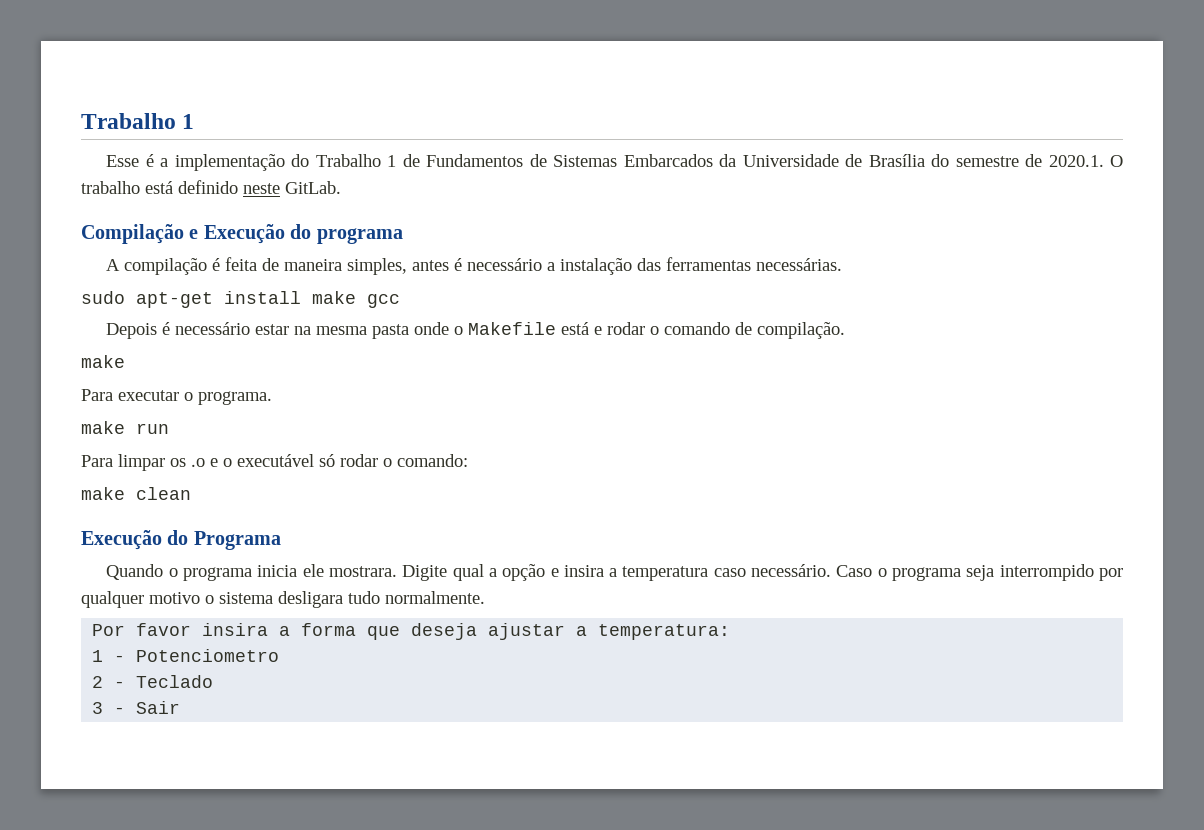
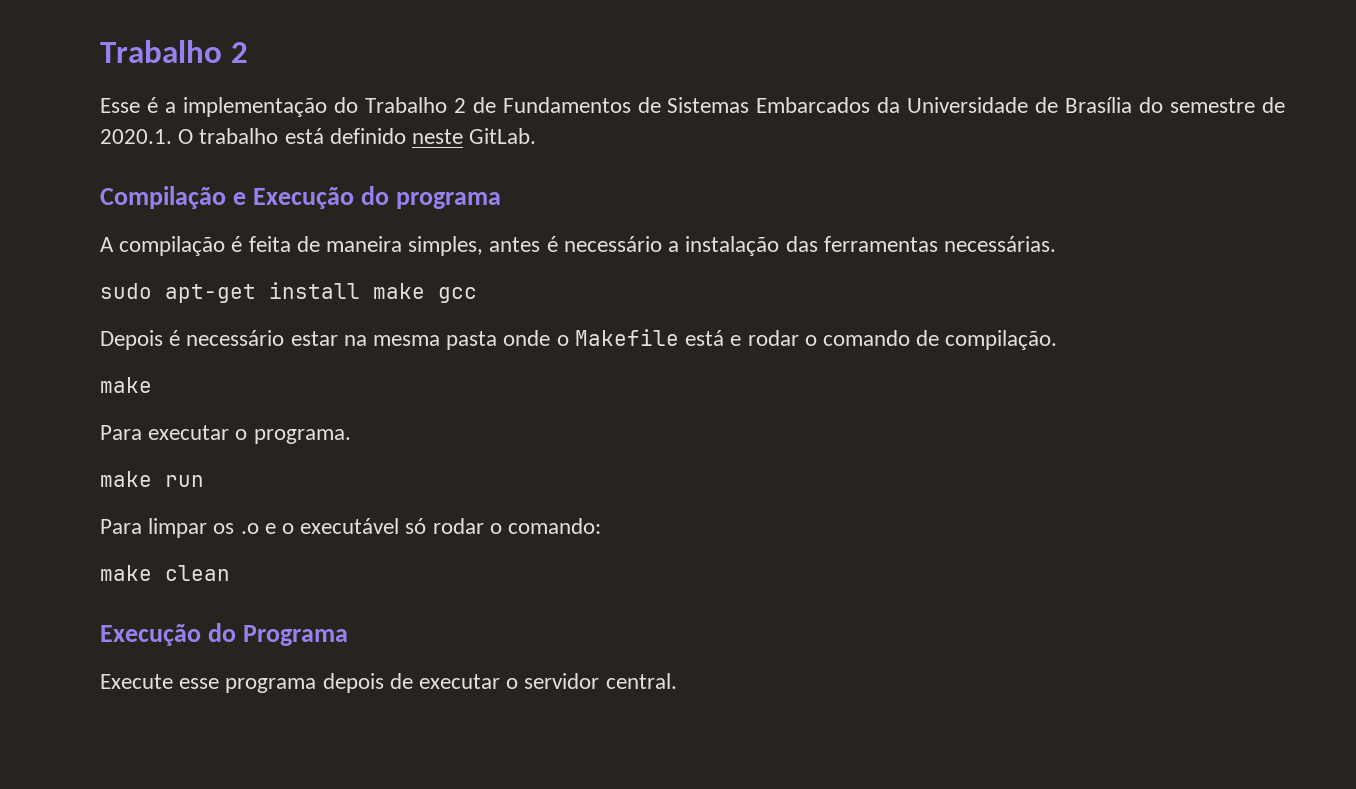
[81,113,195,129] Trabalho 1 -> [100,40,248,63] Trabalho 2
[387,155,397,167] 1 -> [453,98,466,113] 2
[106,564,1123,581] [81,591,485,608] [92,623,731,640] [92,649,280,662] [92,675,214,688] [92,701,181,714] Quando o programa inicia ele mostrara. Digite qual a opção e insira a temperatura caso necessário. Caso o programa seja interrompido por qualquer motivo o sistema desligara tudo normalmente. // Por favor insira a forma que deseja ajustar a temperatura: // 1 - Potenciometro // 2 - Teclado // 3 - Sair -> [100,673,677,693] Execute esse programa depois de executar o servidor central.

